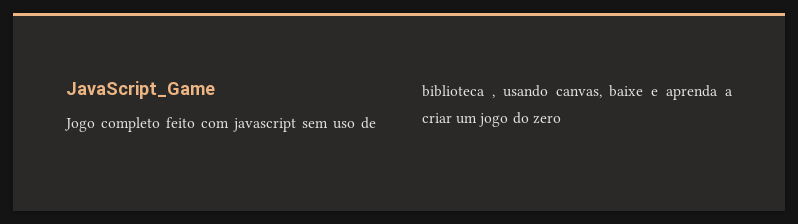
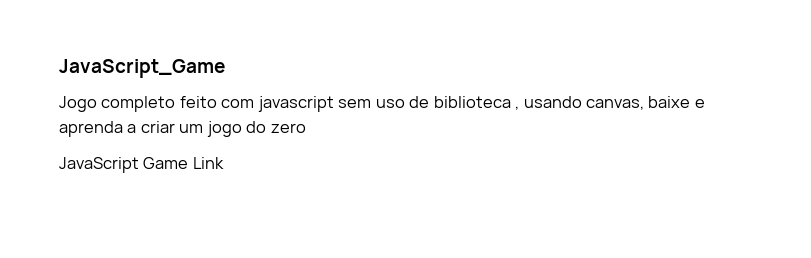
(561, 119) none -> [59,157,224,173] // JavaScript Game Link

